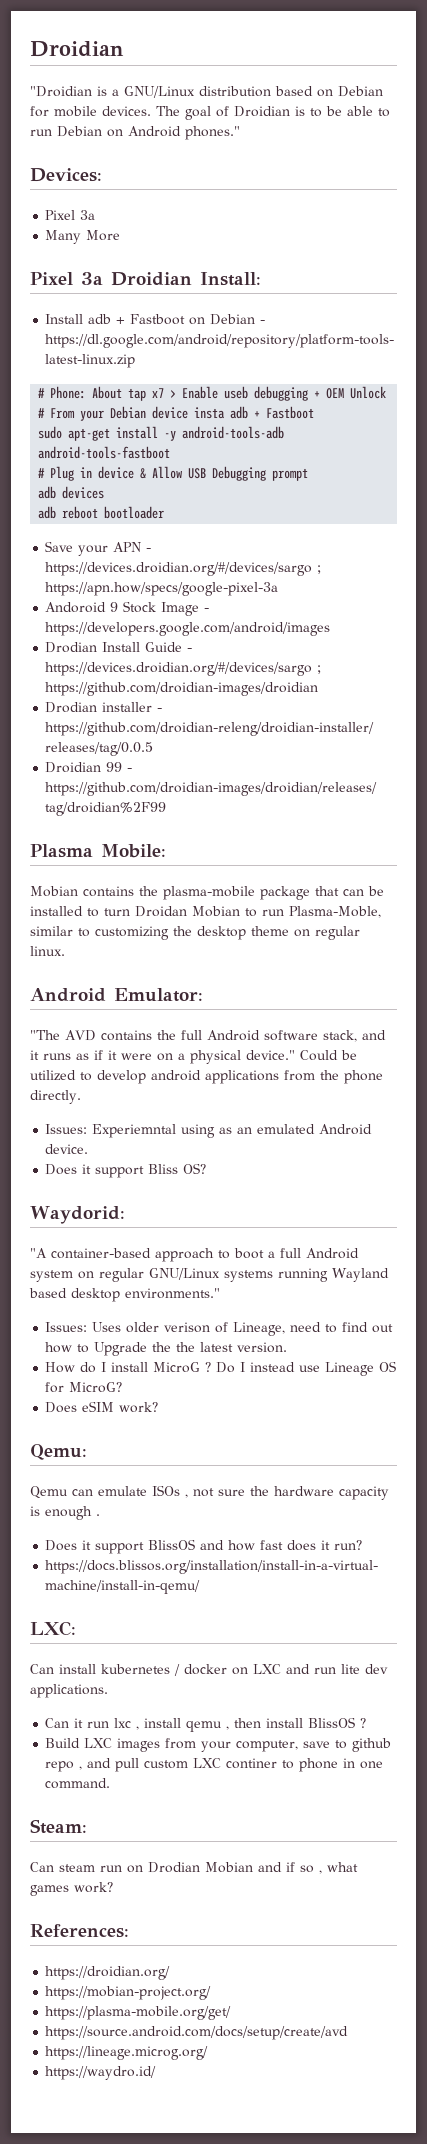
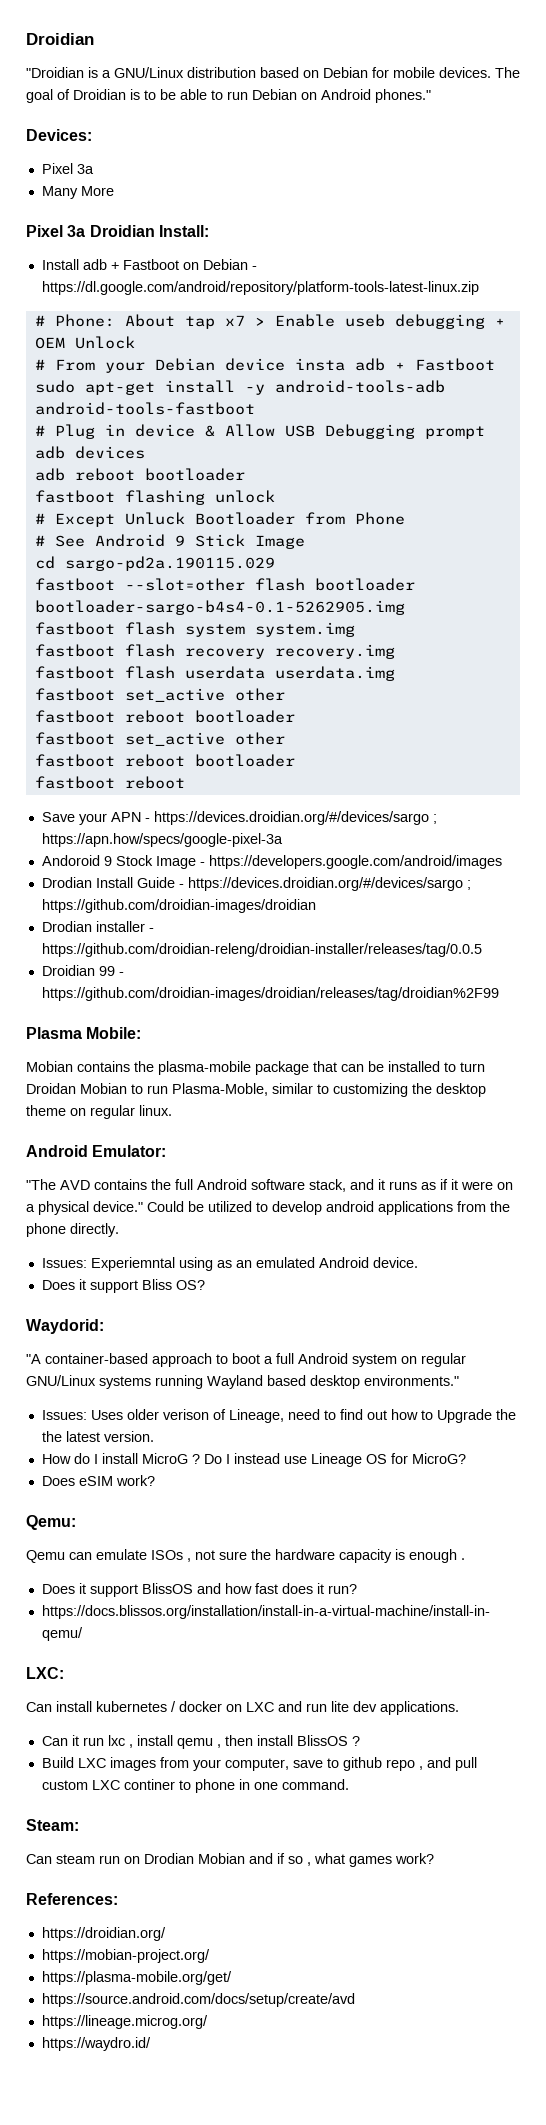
(165, 512) none -> [34,490,275,505] [34,512,405,527] [34,534,305,549] [34,556,275,571] [34,578,415,591] [34,600,405,615] [34,622,355,637] [34,644,395,659] [34,666,395,681] [34,688,285,702] [34,710,295,723] [34,732,285,746] [34,754,295,767] [34,776,185,789] // fastboot flashing unlock // # Except Unluck Bootloader from Phone // # See Android 9 Stick Image // cd sargo-pd2a.190115.029 // fastboot --slot=other flash bootloader bootloader-sargo-b4s4-0.1-5262905.img // fastboot flash system system.img // fastboot flash recovery recovery.img // fastboot flash userdata userdata.img // fastboot set_active other // fastboot reboot bootloader // fastboot set_active other // fastboot reboot bootloader // fastboot reboot

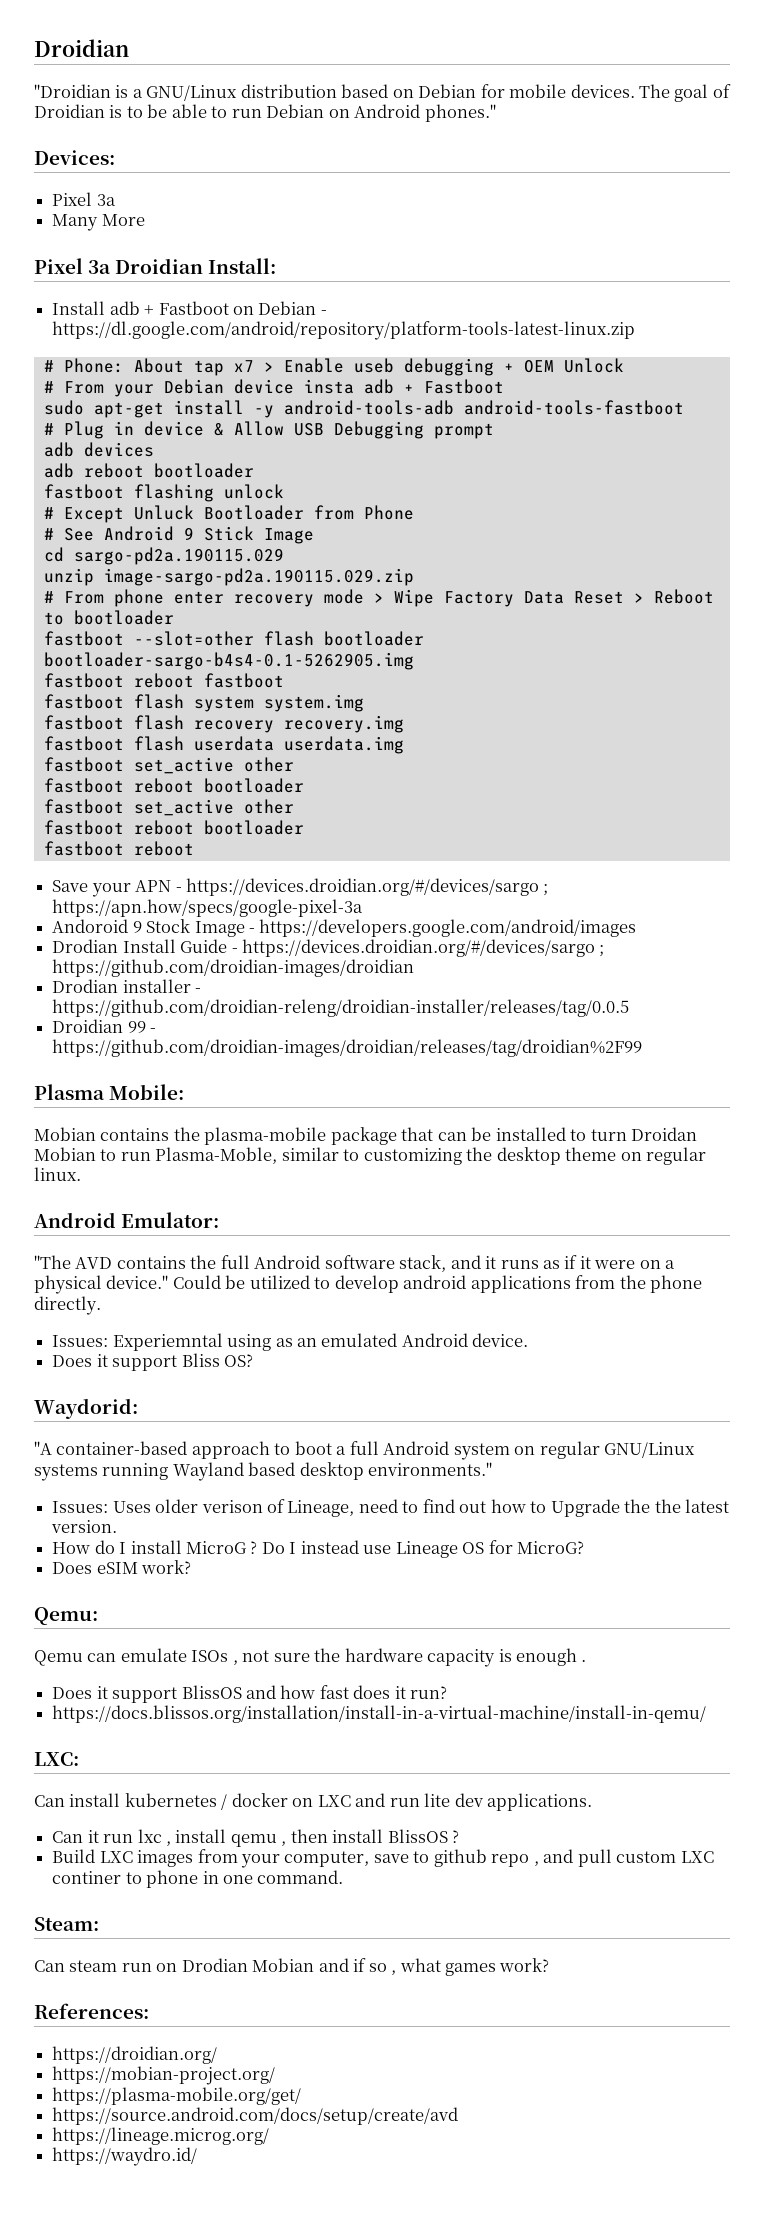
(275, 563) none -> [43,568,414,586] [43,589,714,607] [43,610,174,625] // unzip image-sargo-pd2a.190115.029.zip // # From phone enter recovery mode > Wipe Factory Data Reset > Reboot to bootloader
(405, 607) none -> [43,673,284,688] // fastboot reboot fastboot

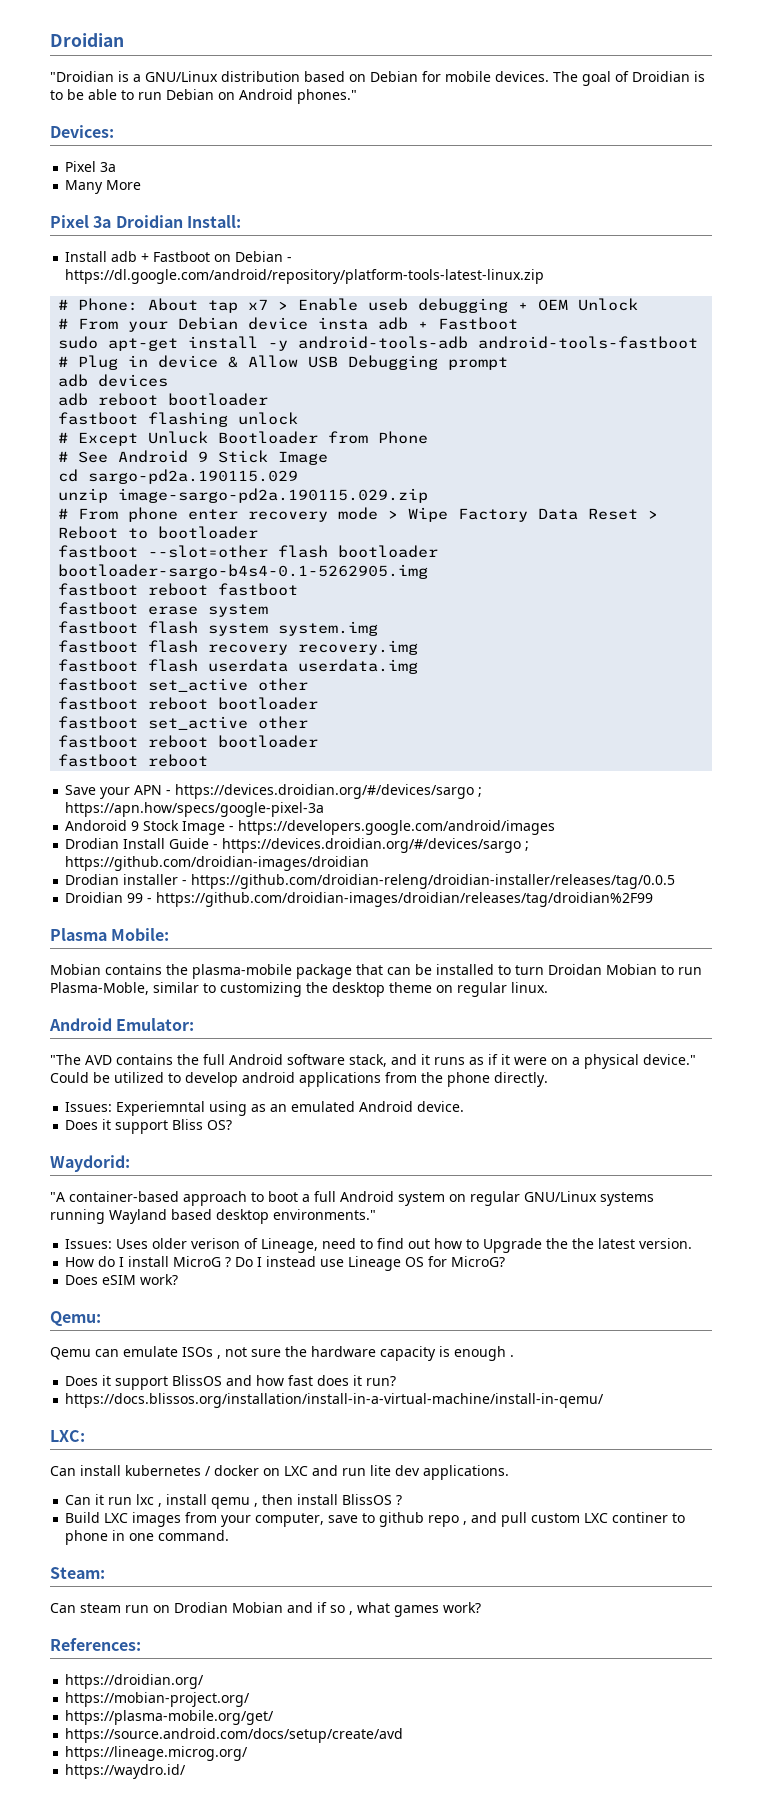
(284, 680) none -> [58,602,269,617] // fastboot erase system

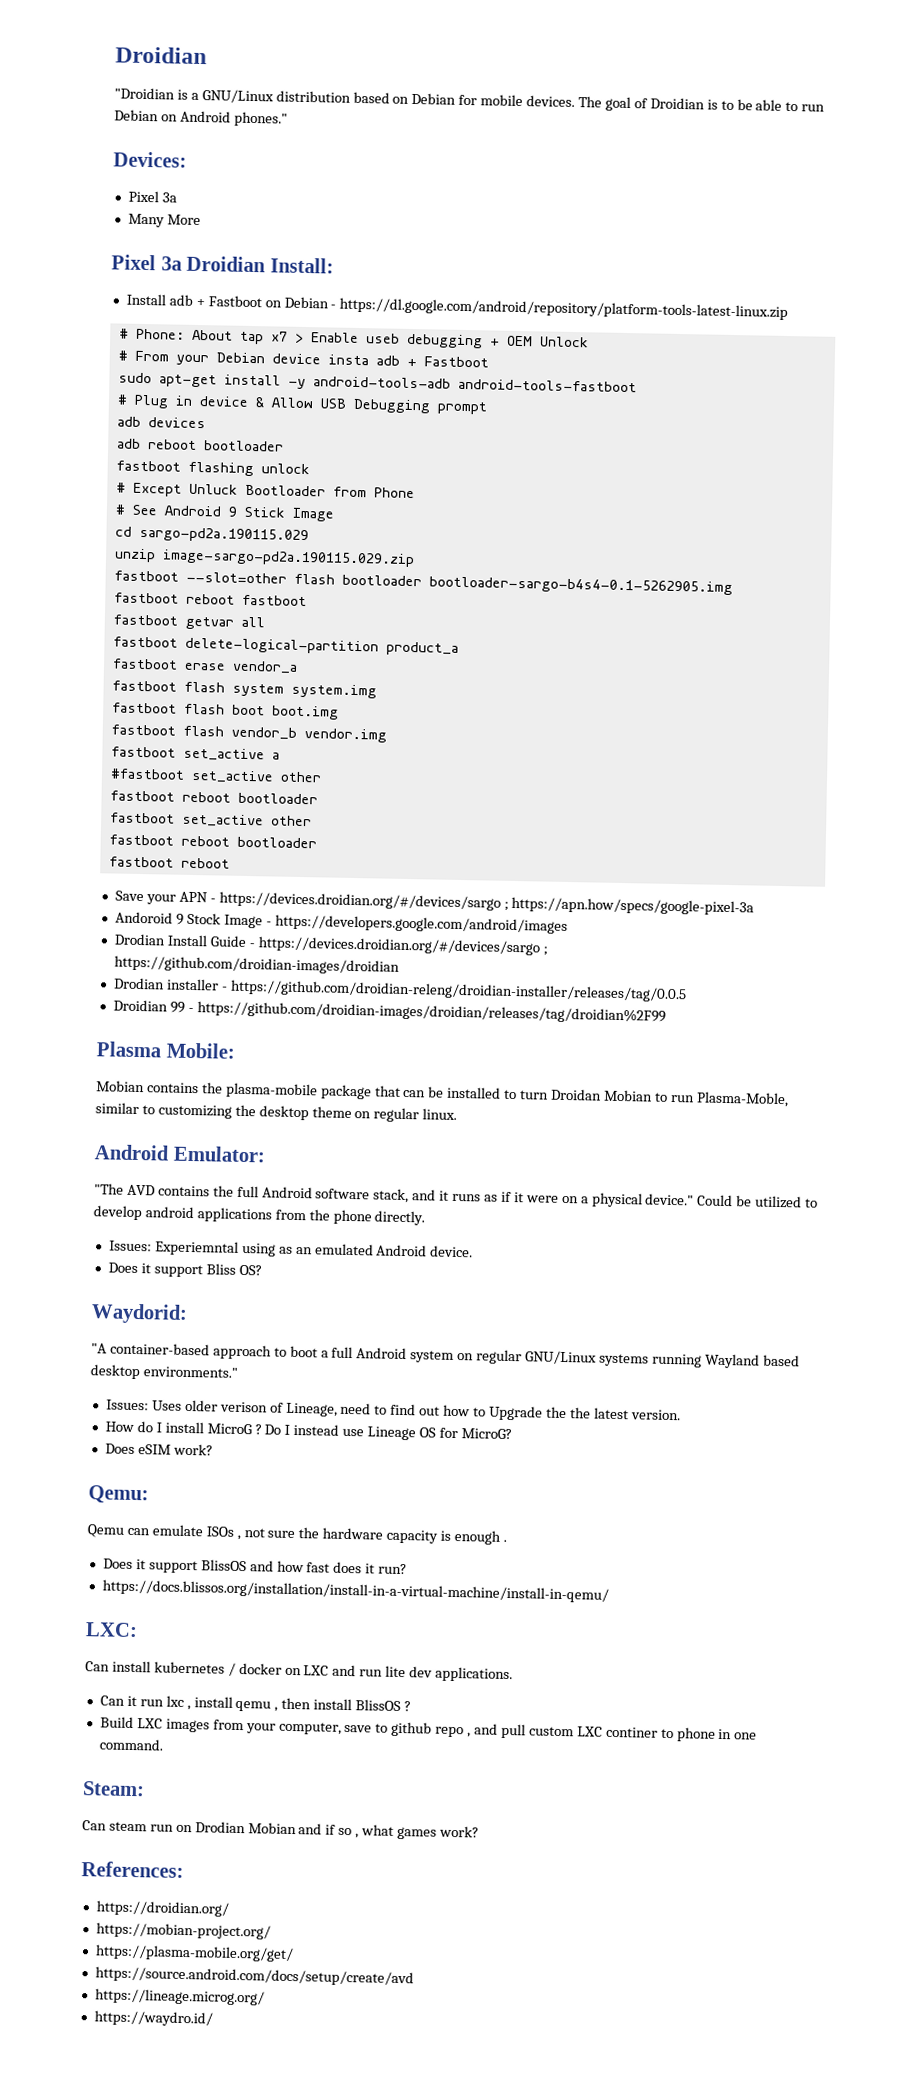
[58,507,659,522] [58,526,259,539] // # From phone enter recovery mode > Wipe Factory Data Reset > Reboot to bootloader -> (415, 558) none
(299, 589) none -> [112,614,265,630] [112,636,459,656] // fastboot getvar all // fastboot delete-logical-partition product_a
[208,604,269,617] system -> [231,660,298,674] vendor_a
[208,640,419,655] [58,659,419,674] [58,678,249,692] recovery recovery.img // fastboot flash userdata userdata.img // fastboot set_active -> [231,704,339,720] [110,724,387,743] [110,746,280,762] [109,768,274,784] boot boot.img // fastboot flash vendor_b vendor.img // fastboot set_active a // #fastboot set_active

